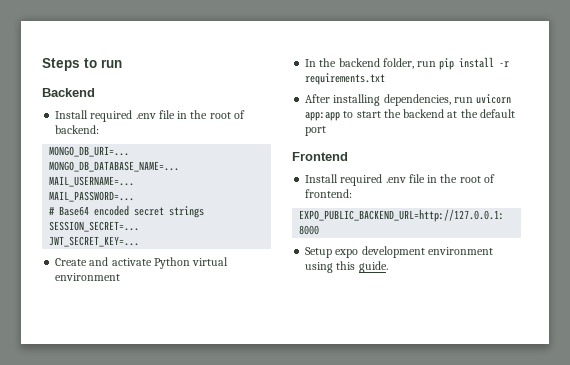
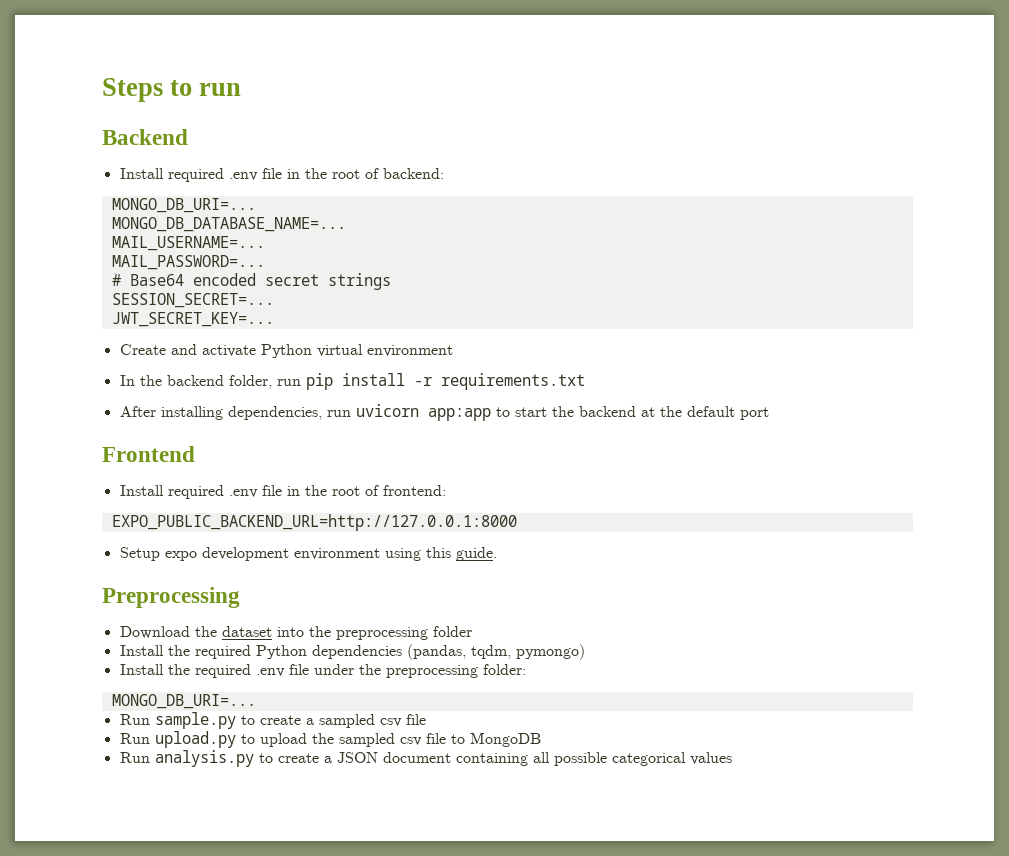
(388, 267) none -> [102,587,240,608] [119,626,472,640] [119,644,585,660] [119,664,526,678] [111,694,256,709] [119,712,426,729] [119,731,541,748] [119,750,732,767] // Preprocessing // Download the dataset into the preprocessing folder // Install the required Python dependencies (pandas, tqdm, pymongo) // Install the required .env file under the preprocessing folder: // MONGO_DB_URI=... // Run sample.py to create a sampled csv file // Run upload.py to upload the sampled csv file to MongoDB // Run analysis.py to create a JSON document containing all possible categorical values

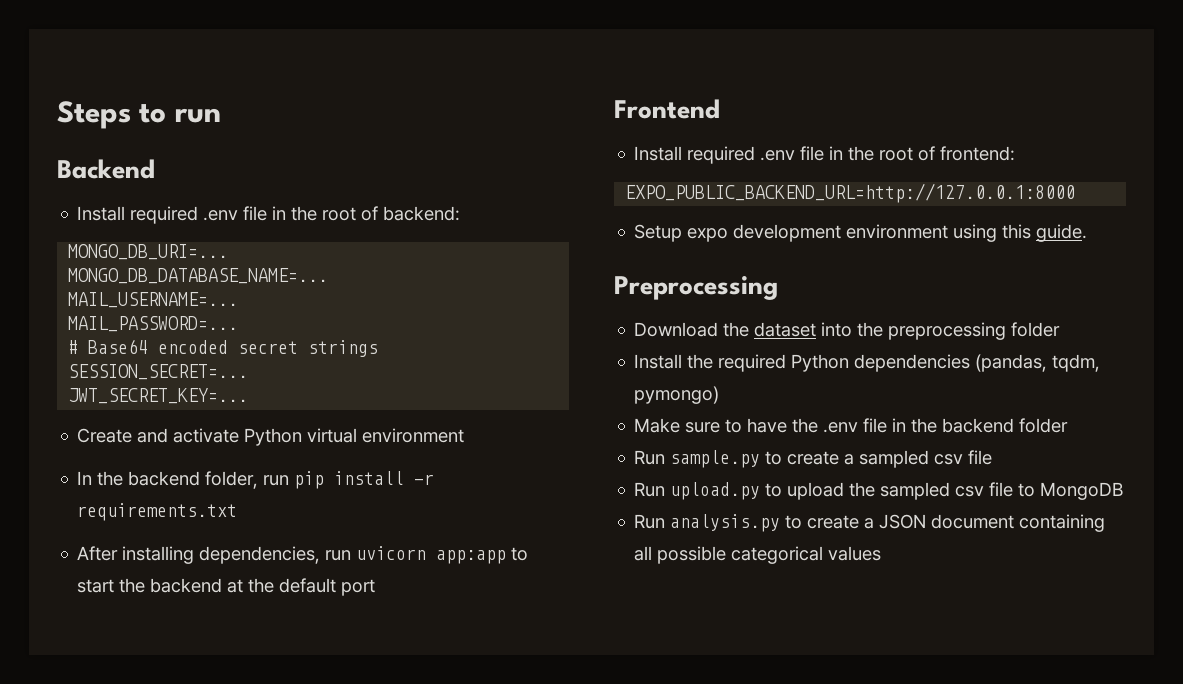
[119,664,526,678] [111,694,256,709] Install the required .env file under the preprocessing folder: // MONGO_DB_URI=... -> [634,418,1069,433] Make sure to have the .env file in the backend folder

